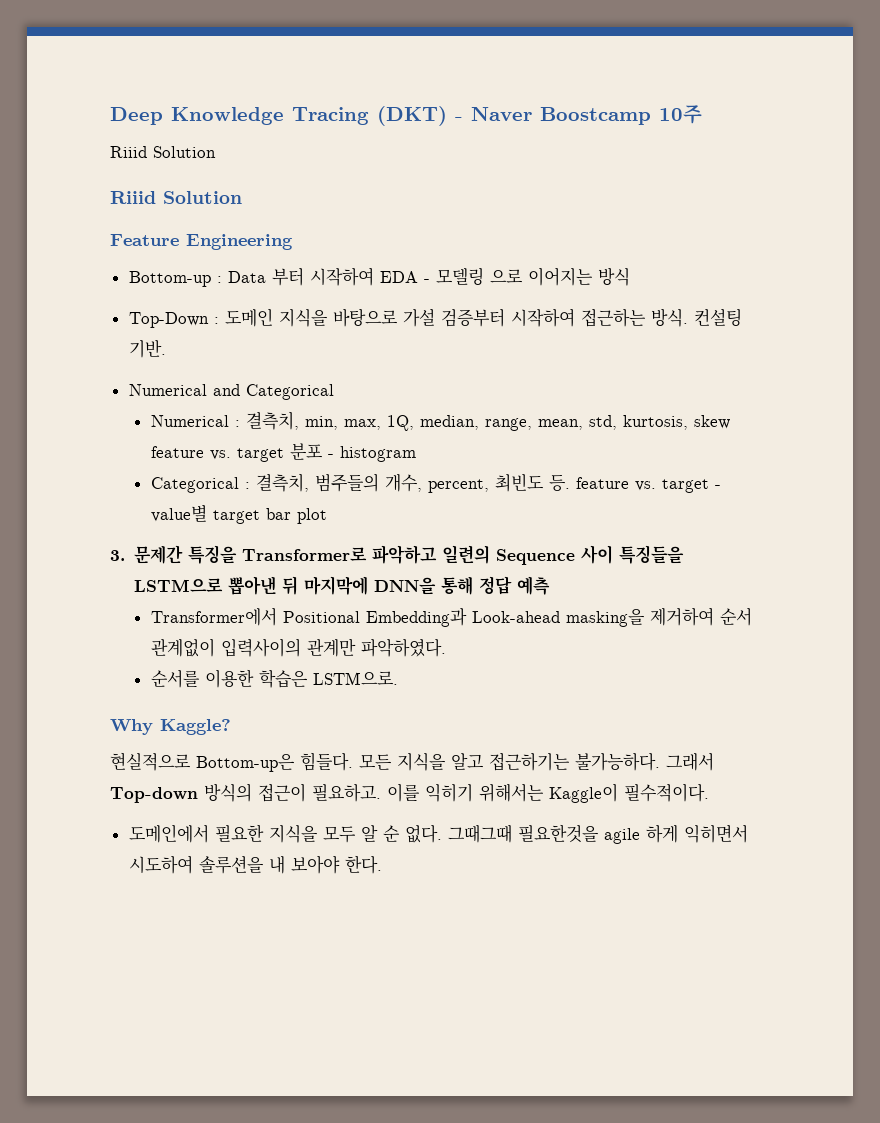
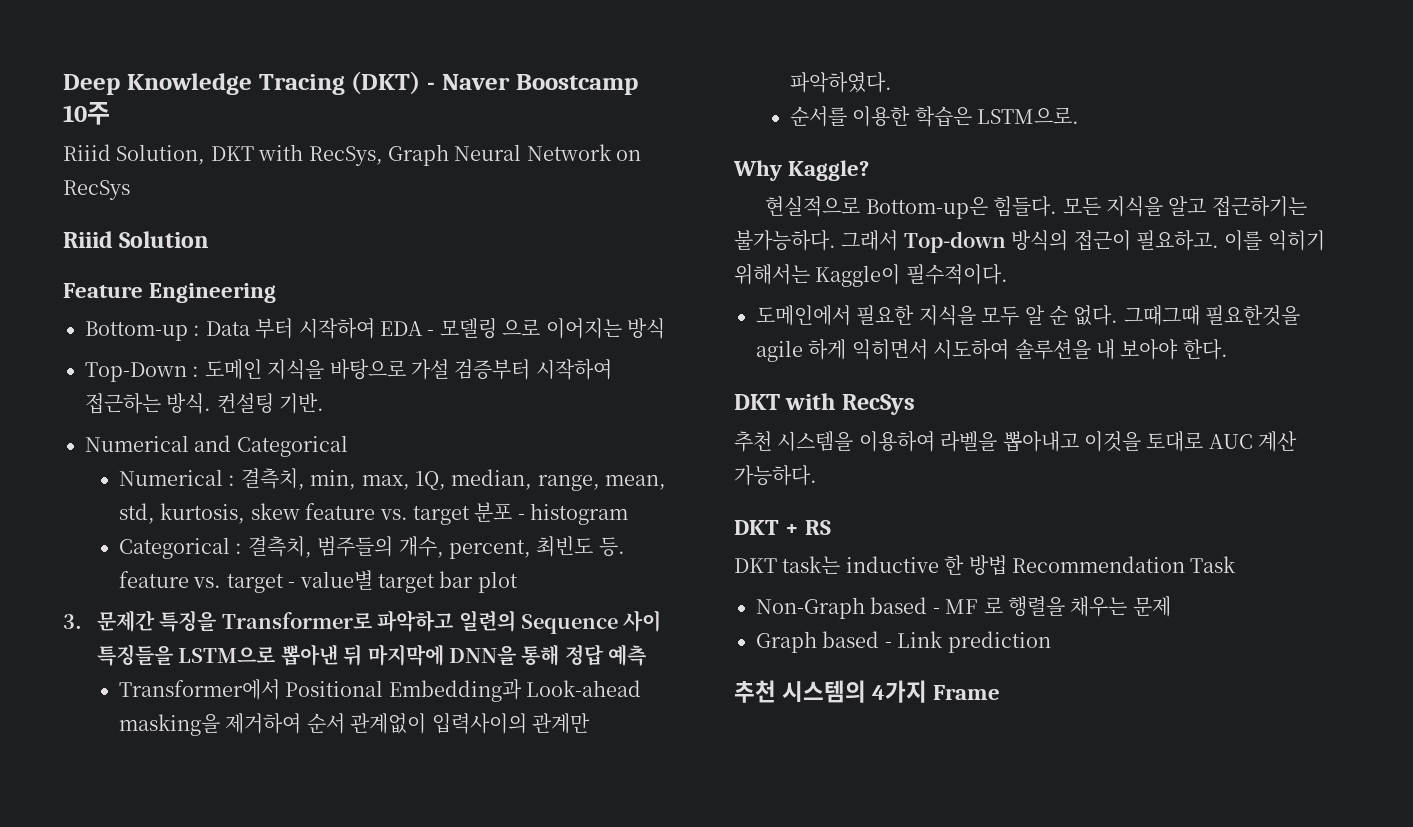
[153,146,216,158] Solution -> [116,144,642,166] [63,180,130,200] Solution, DKT with RecSys, Graph Neural Network on RecSys
(382, 864) none -> [734,393,915,415] [734,431,1298,452] [734,465,817,486] [734,520,832,535] [734,555,1237,575] [756,596,1171,619] [756,631,1051,653] [734,680,1001,703] // DKT with RecSys // 추천 시스템을 이용하여 라벨을 뽑아내고 이것을 토대로 AUC 계산 가능하다. // DKT + RS // DKT task는 inductive 한 방법 Recommendation Task // Non-Graph based - MF 로 행렬을 채우는 문제 // Graph based - Link prediction // 추천 시스템의 4가지 Frame

